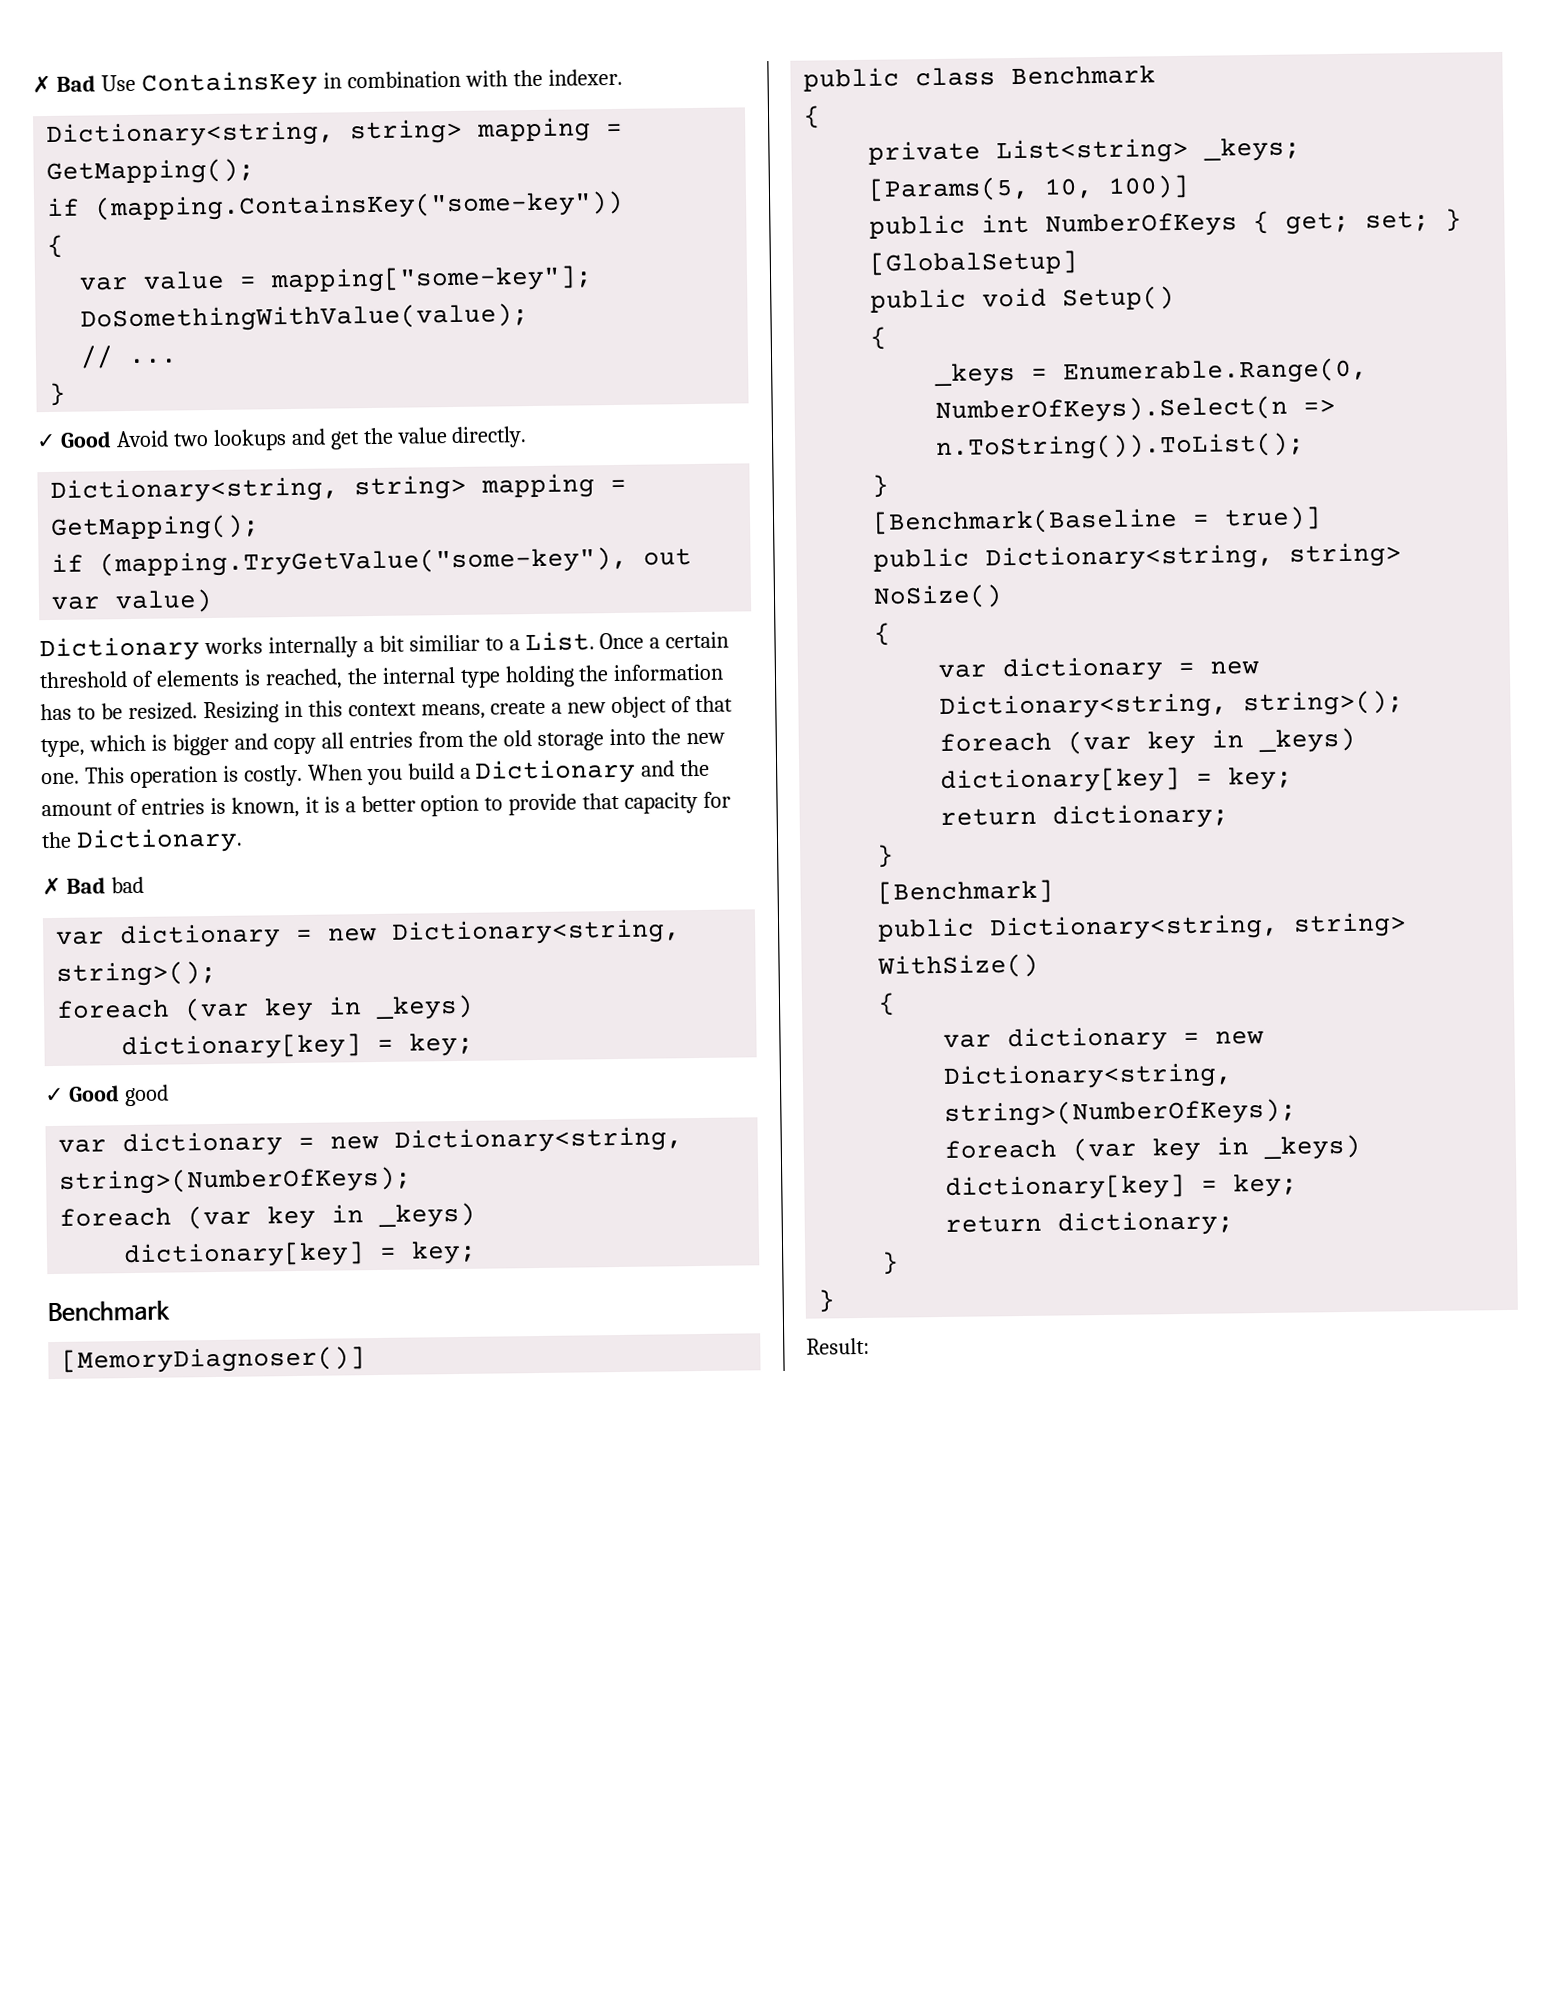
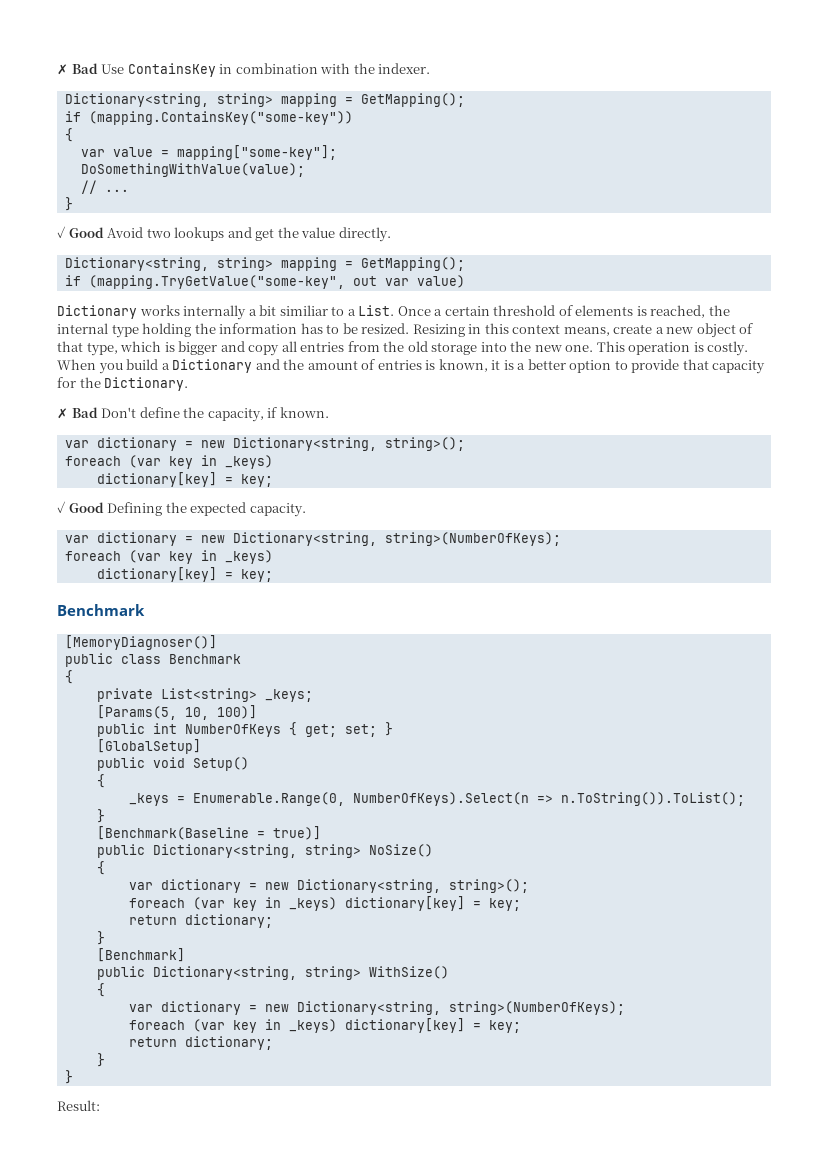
[99,546,629,578] (mapping.TryGetValue("some-key"), -> [88,275,345,289] (mapping.TryGetValue("some-key",
[110,876,144,894] bad -> [101,407,329,422] Don't define the capacity, if known.
[123,1084,169,1107] good -> [107,502,306,517] Defining the expected capacity.

